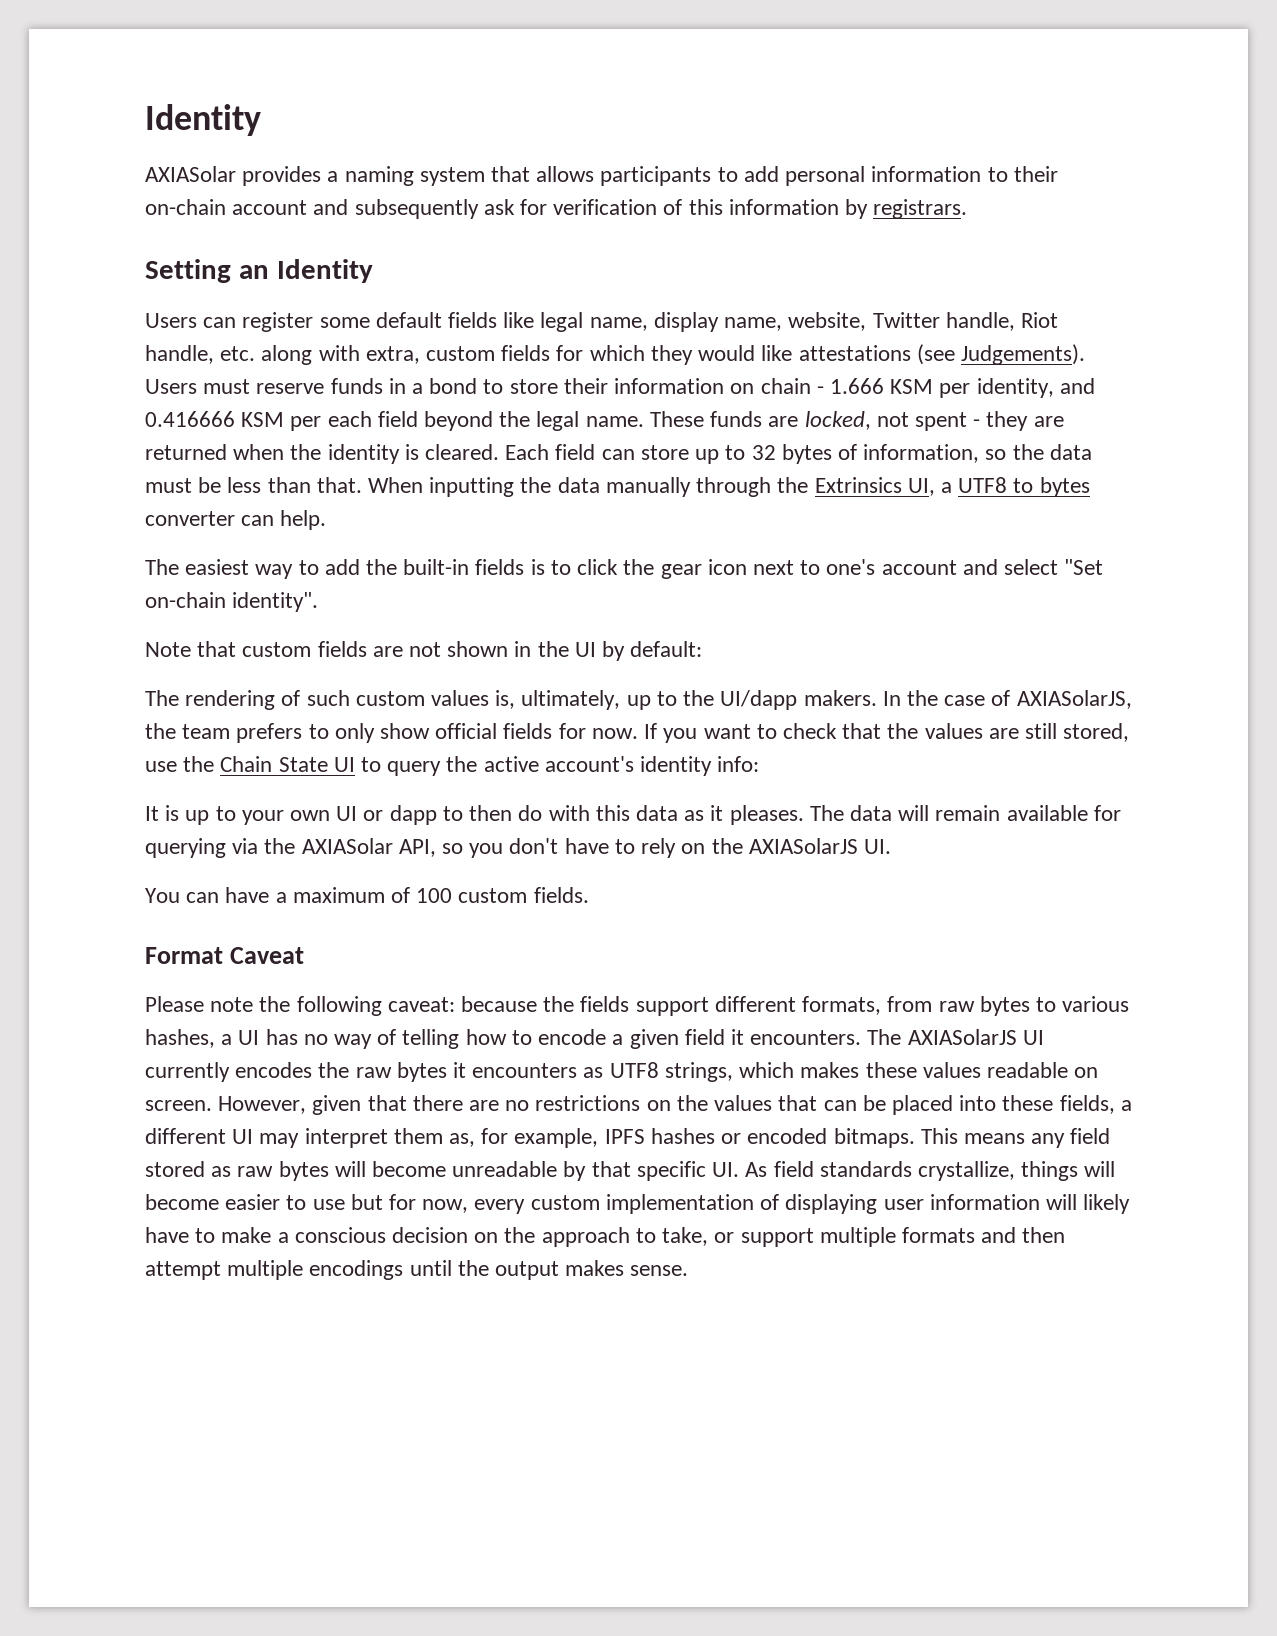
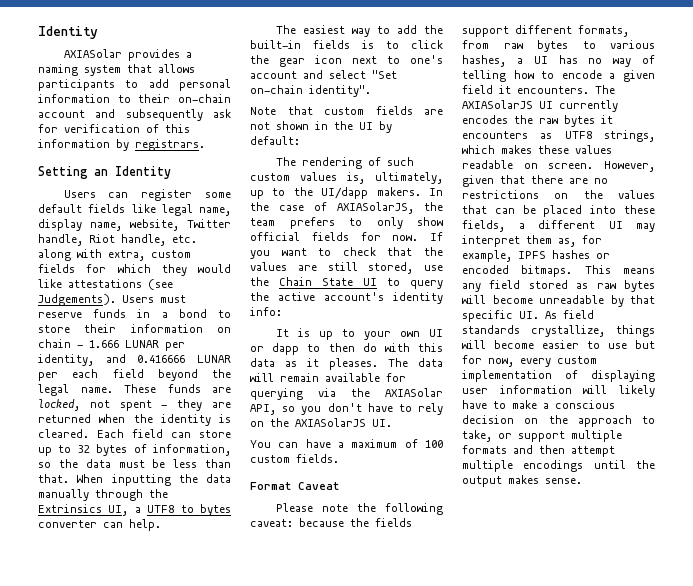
[890,379,934,394] KSM -> [125,340,159,348] LUNAR
[241,412,285,427] KSM -> [197,355,231,363] LUNAR

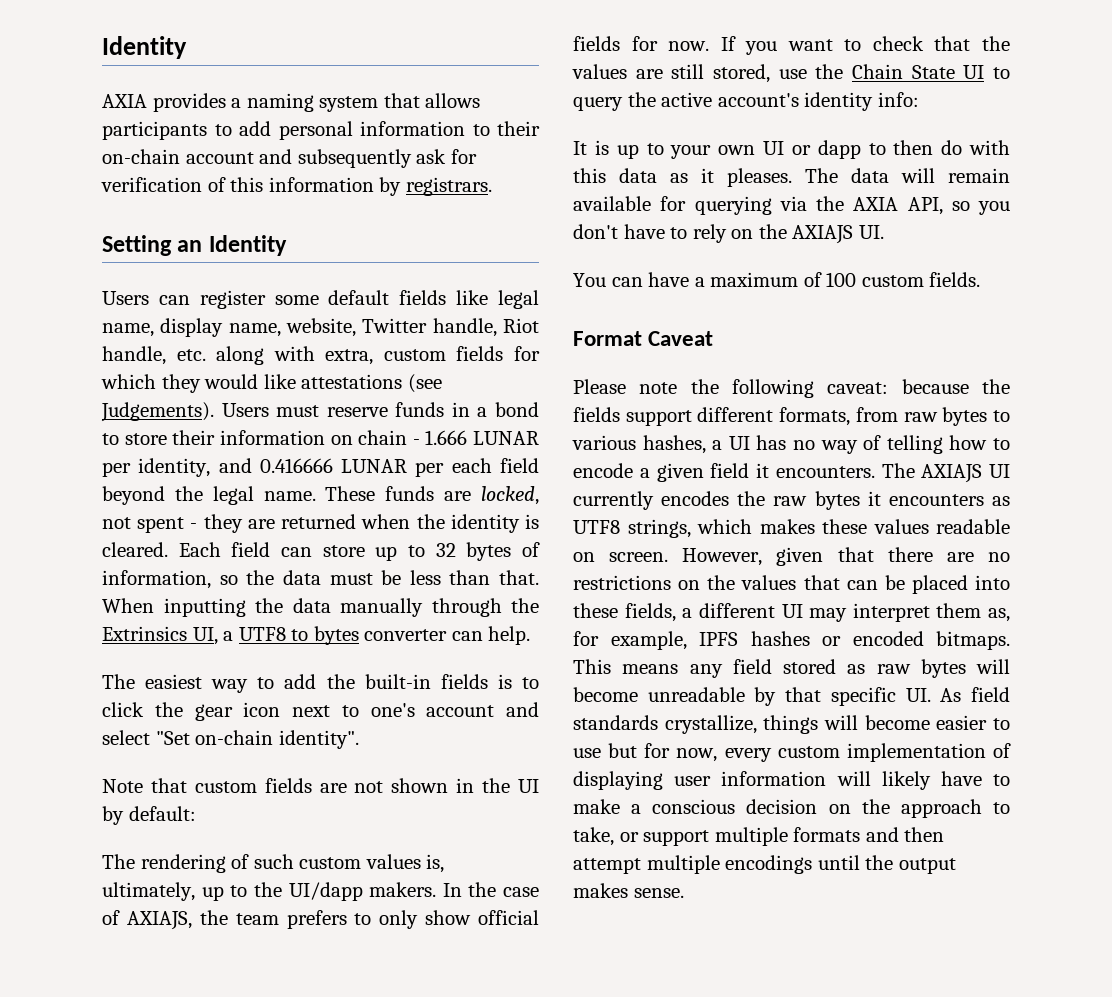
[38,26,98,39] [63,49,122,58] Identity // AXIASolar -> [102,36,187,59] [102,94,147,108] Identity // AXIA
[337,202,414,214] AXIASolarJS, -> [126,911,192,930] AXIAJS,
[385,388,443,397] AXIASolar -> [853,197,899,211] AXIA
[295,418,366,427] AXIASolarJS -> [792,225,854,244] AXIAJS
[462,100,533,109] AXIASolarJS -> [921,464,983,483] AXIAJS

